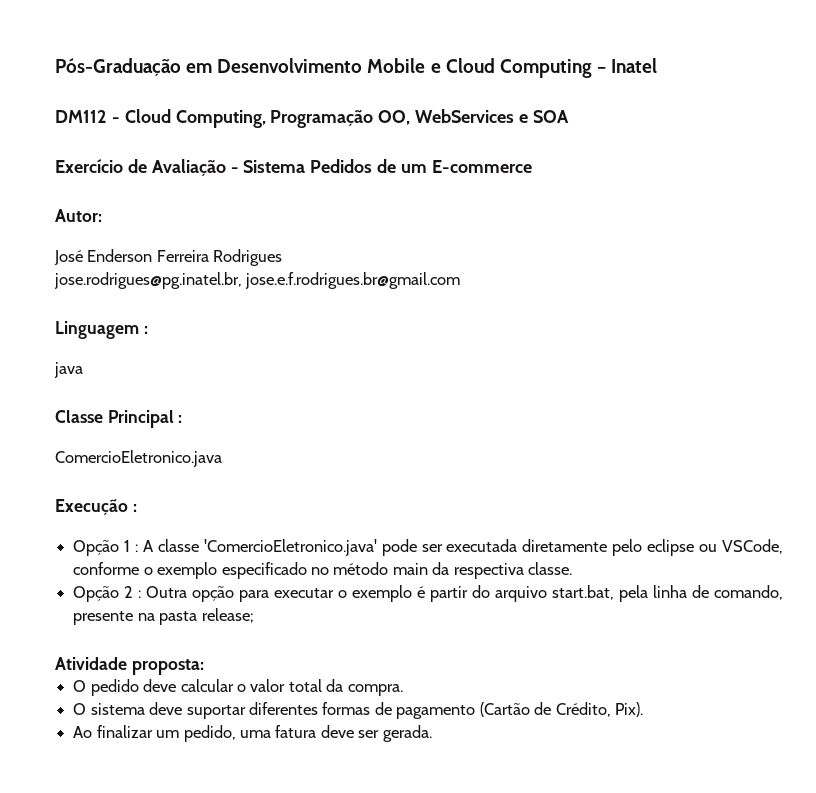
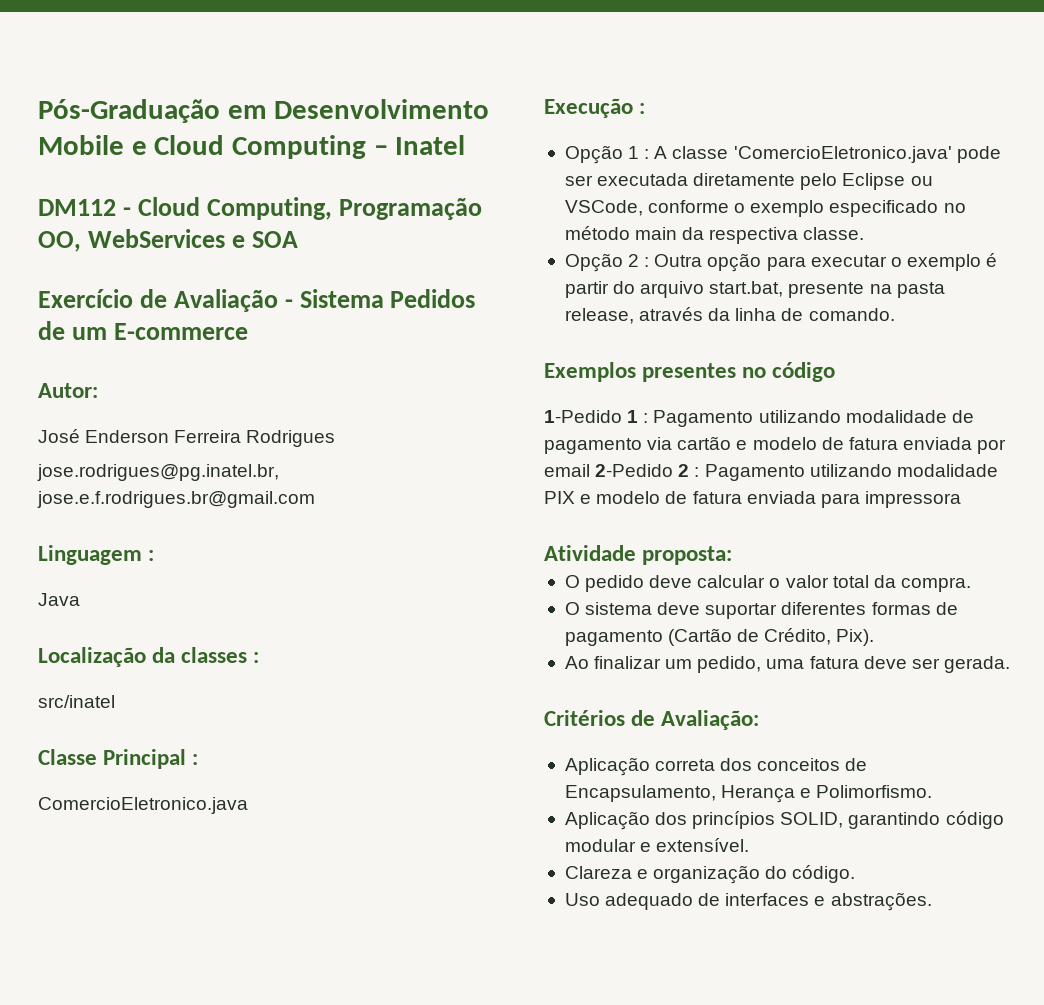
[54,362,83,378] java -> [38,593,80,606] [38,647,260,667] [38,695,115,708] Java // Localização da classes : // src/inatel
[647,539,695,556] eclipse -> [842,173,906,190] Eclipse
[619,585,784,602] [73,608,254,625] pela linha de comando, presente na pasta release; -> [788,282,945,298] [564,307,895,324] [544,362,836,382] [544,410,974,427] [544,436,1007,454] [544,464,998,481] [544,491,961,508] presente na pasta release, através da linha de comando. // Exemplos presentes no código // 1-Pedido 1 : Pagamento utilizando modalidade de pagamento via cartão e modelo de fatura enviada por email 2-Pedido 2 : Pagamento utilizando modalidade PIX e modelo de fatura enviada para impressora
(432, 733) none -> [544,710,760,730] [564,757,868,776] [564,785,933,803] [564,811,1004,830] [564,838,750,852] [564,865,856,884] [564,892,932,911] // Critérios de Avaliação: // Aplicação correta dos conceitos de Encapsulamento, Herança e Polimorfismo. // Aplicação dos princípios SOLID, garantindo código modular e extensível. // Clareza e organização do código. // Uso adequado de interfaces e abstrações.

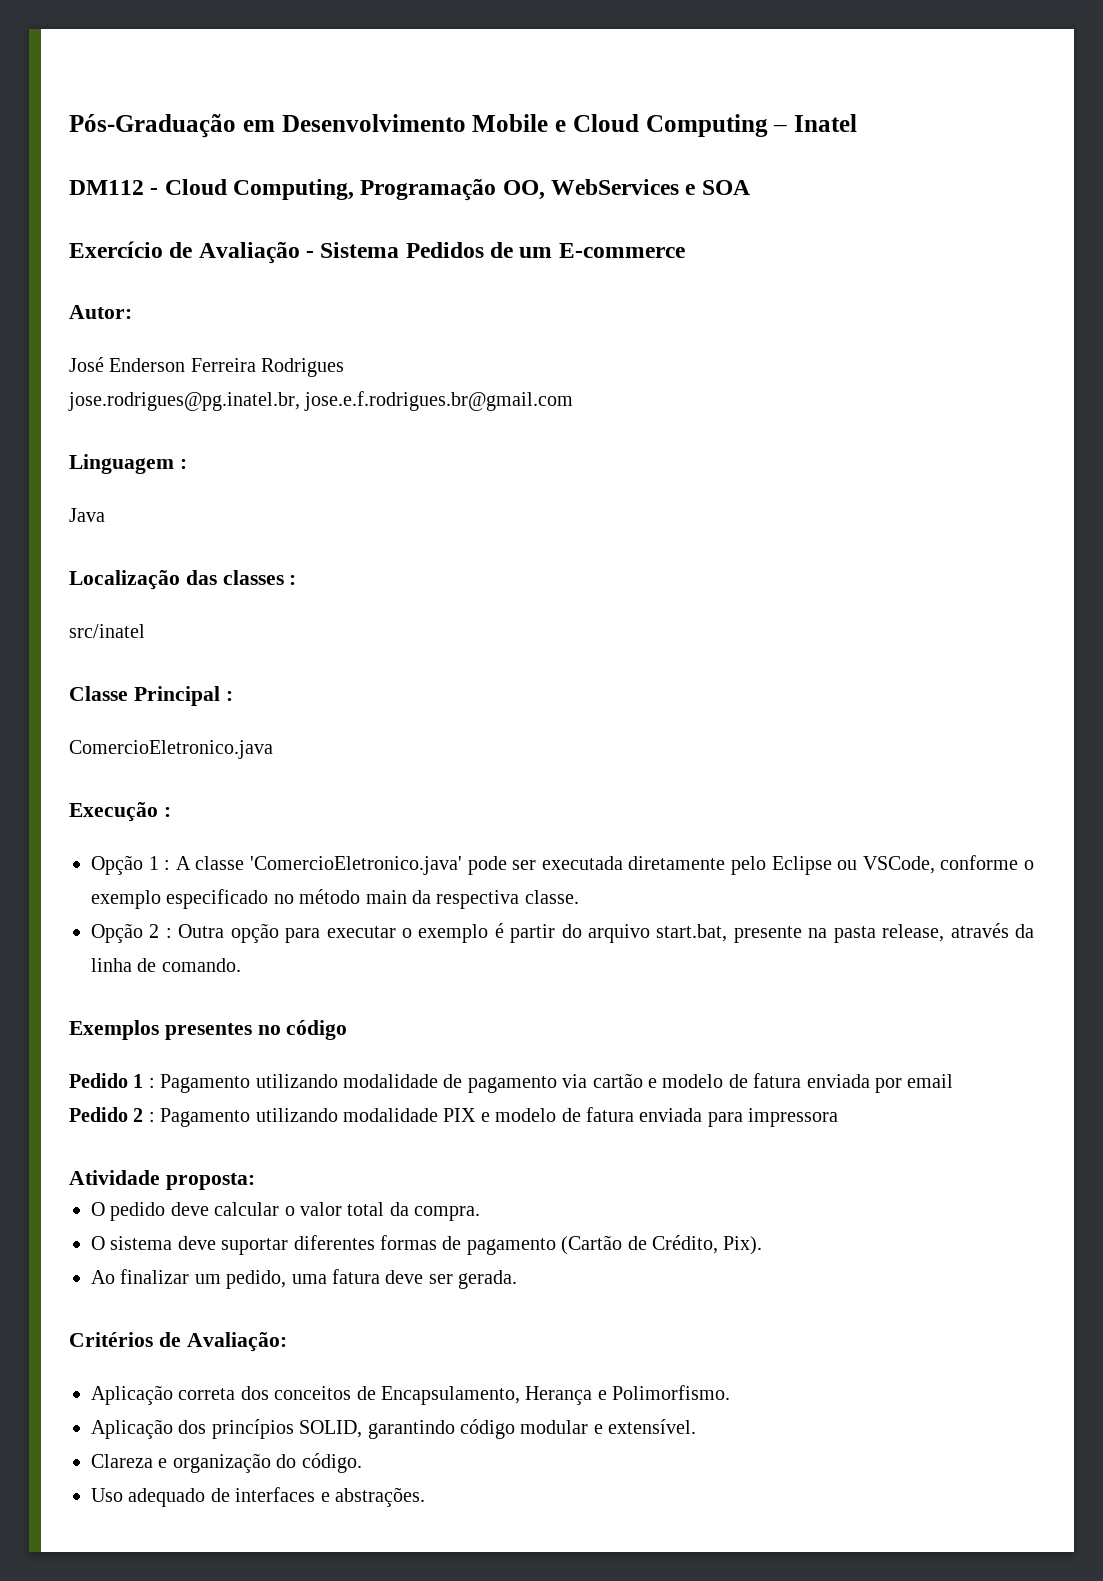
[152,647,176,663] da -> [185,570,217,585] das
[544,410,622,423] 1-Pedido -> [69,1073,128,1088] Pedido
[595,464,674,477] 2-Pedido -> [69,1107,128,1122] // Pedido

